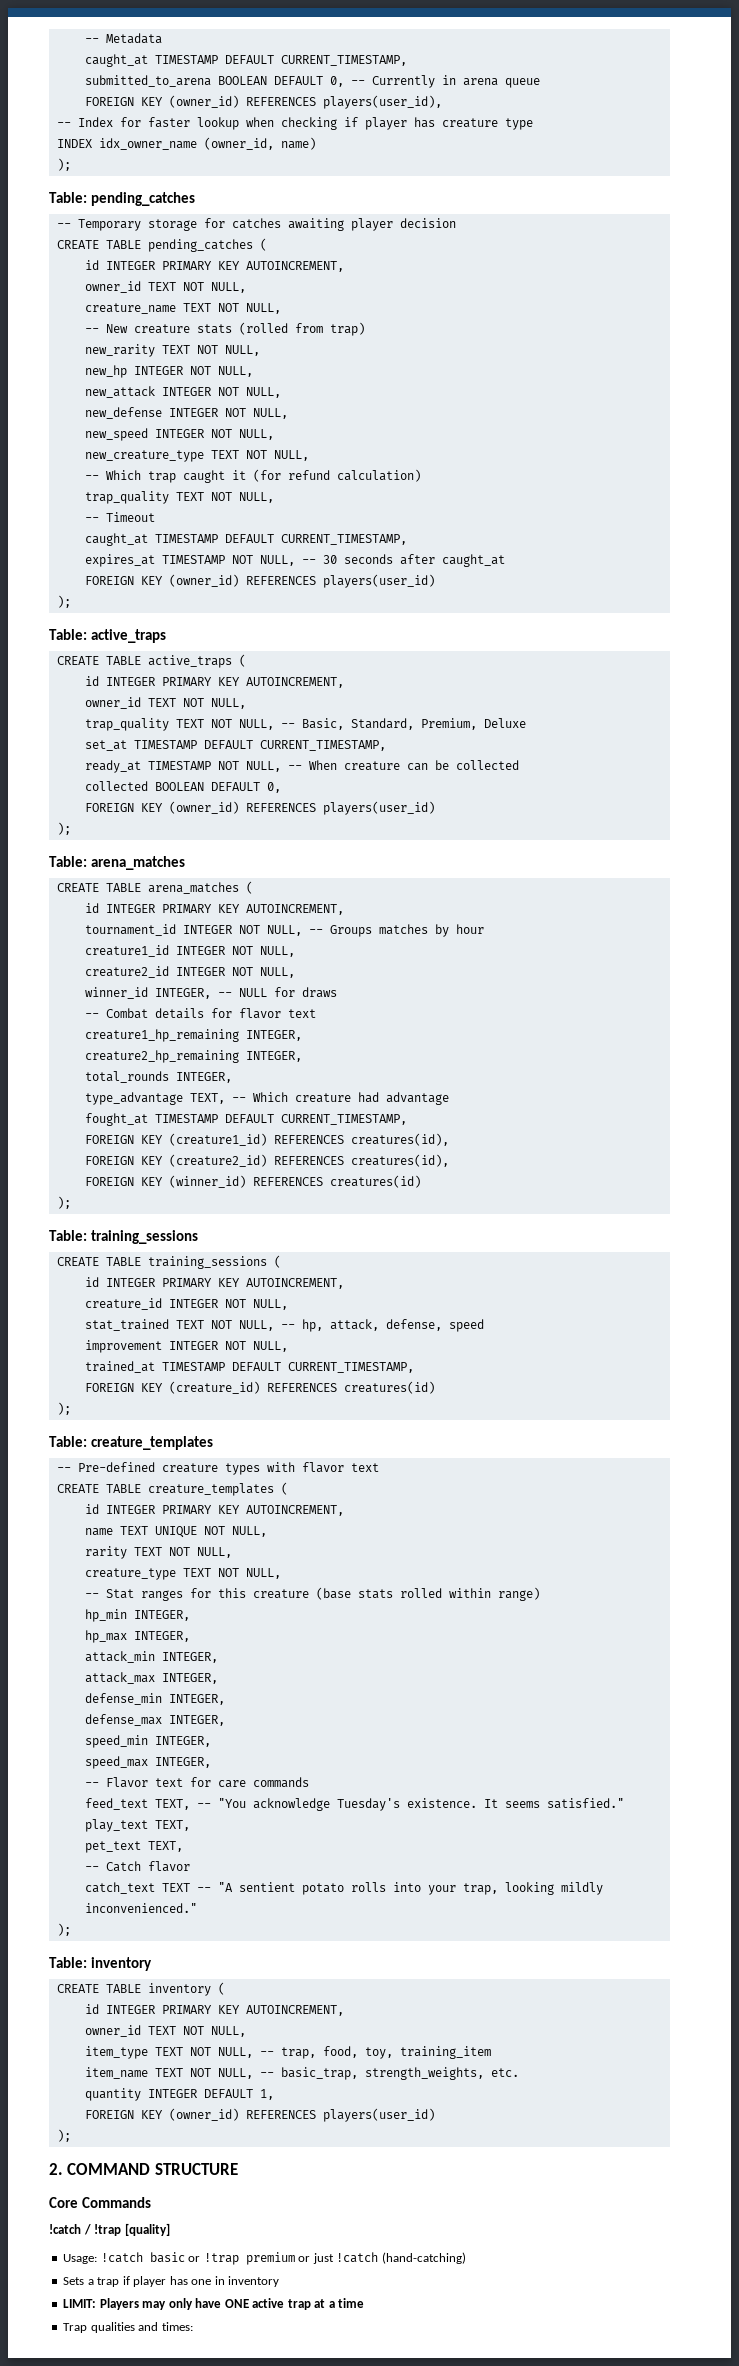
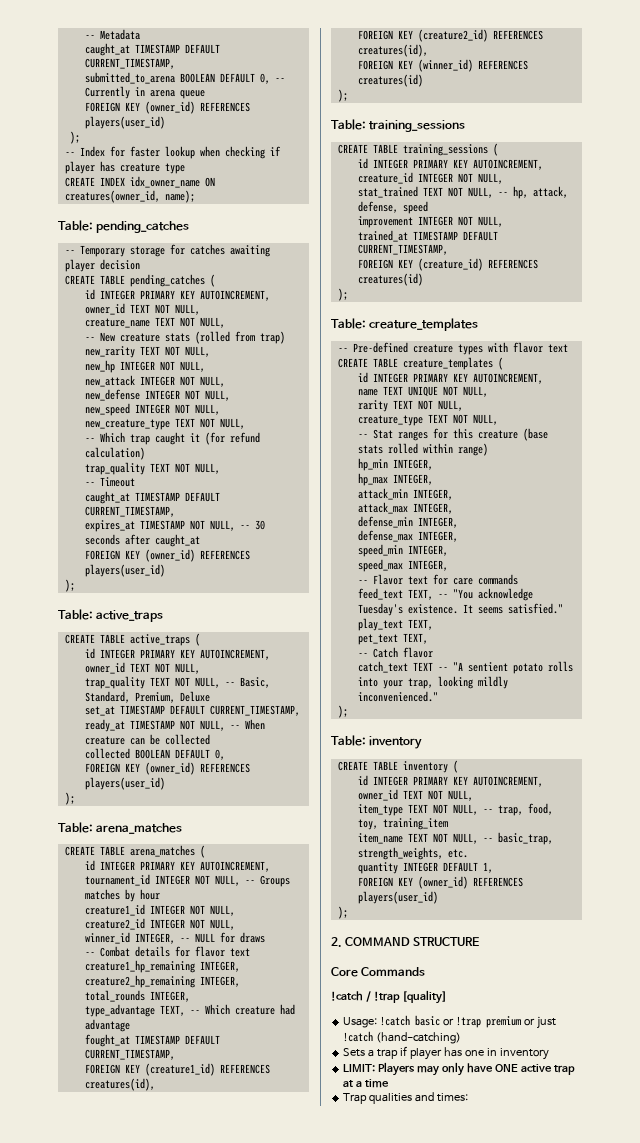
[322,95,442,109] players(user_id), -> [84,116,165,129] [69,131,80,144] players(user_id) // );
(533, 124) none -> [64,177,95,187] CREATE
[203,137,316,150] [56,158,71,171] (owner_id, name) // ); -> [204,177,215,187] [64,190,195,203] ON creatures(owner_id, name);

